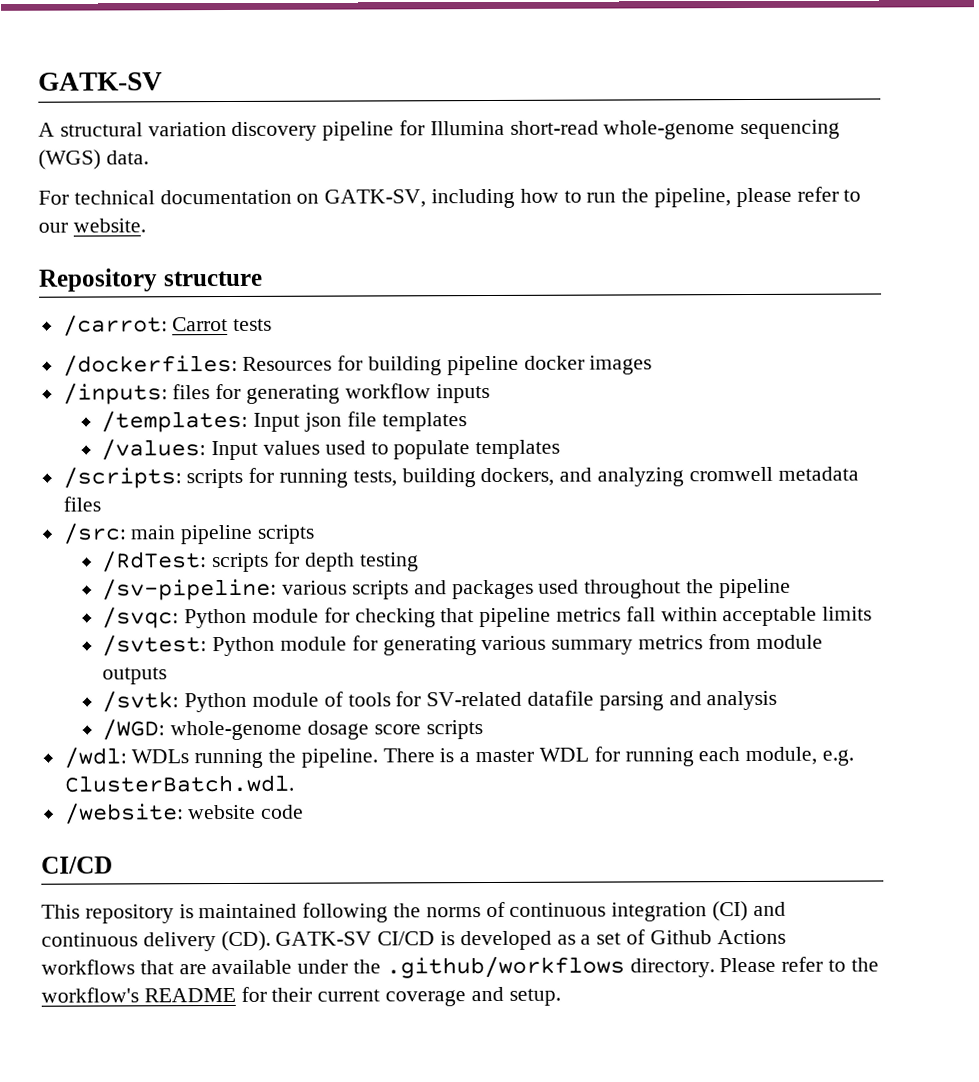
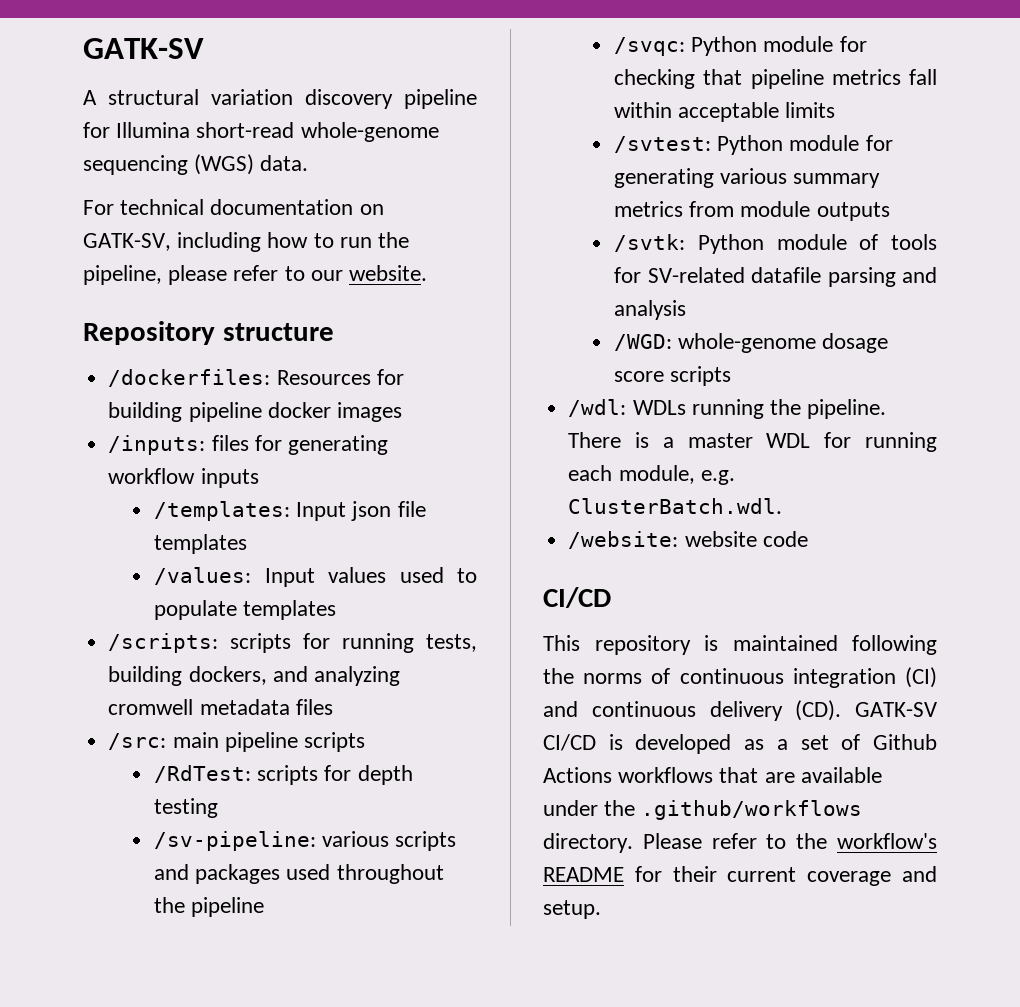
[62,315,273,337] // /carrot: Carrot tests -> (334, 332) none

